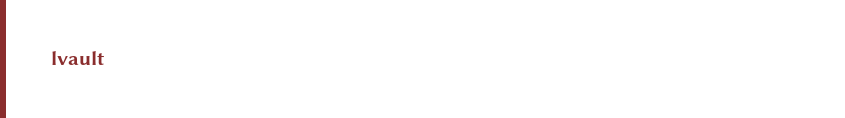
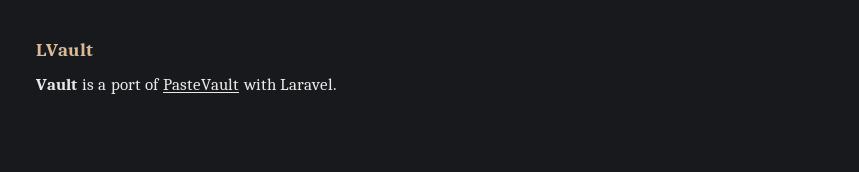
[51,51,104,65] lvault -> [36,43,93,56] [35,78,338,94] LVault // Vault is a port of PasteVault with Laravel.

